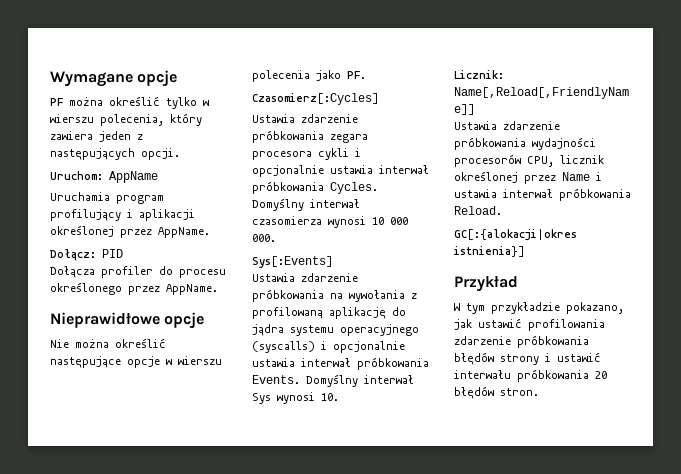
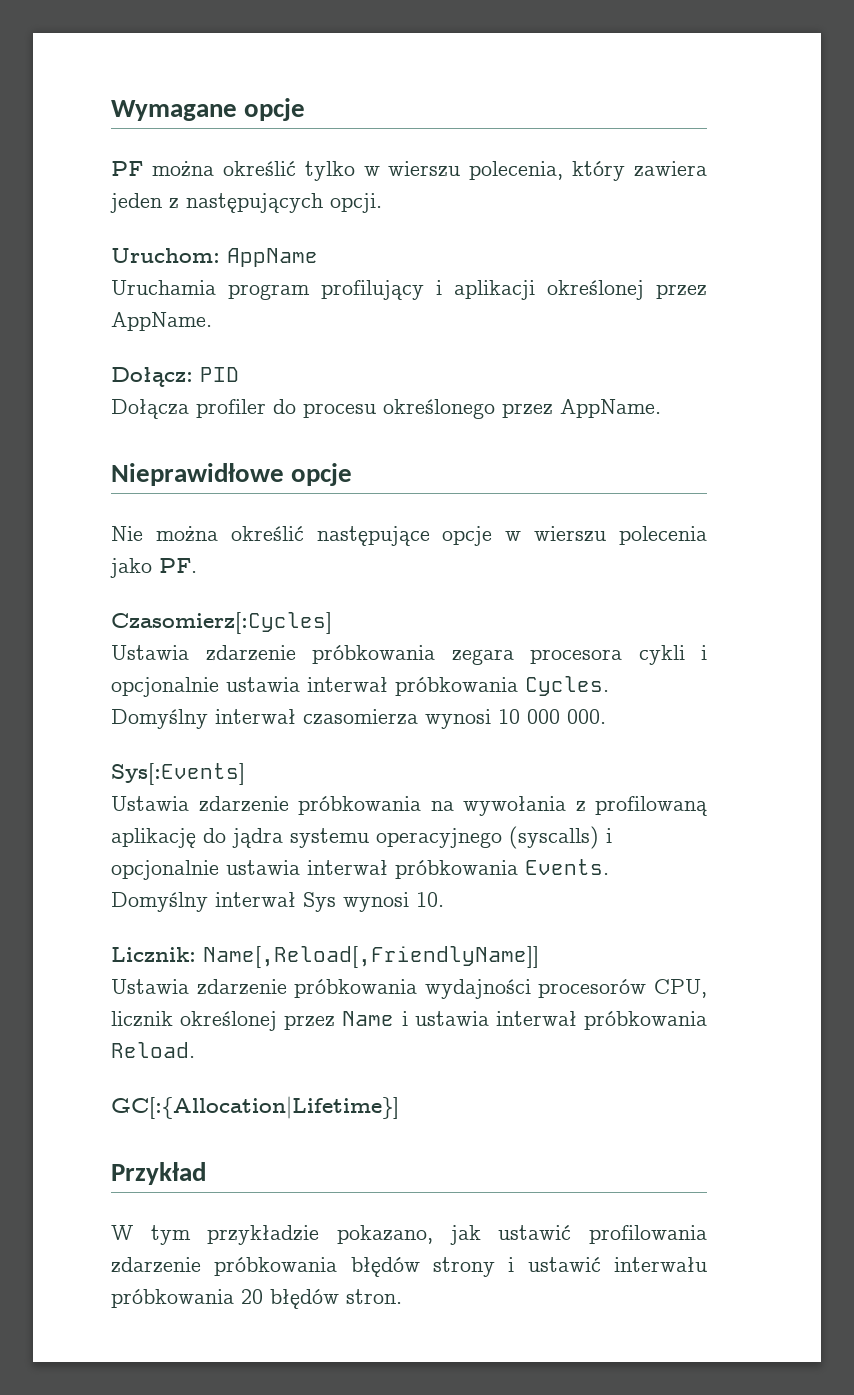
[454,229,577,241] [454,246,525,257] GC[:{alokacji|okres istnienia}] -> [111,1096,399,1119] GC[:{Allocation|Lifetime}]

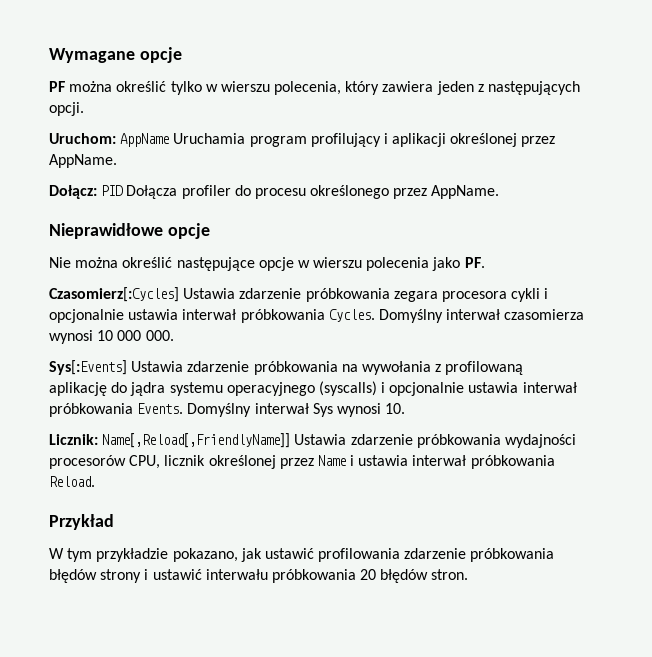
(318, 257) // -> (170, 140) none
(239, 374) // -> (124, 190) none
(332, 623) // -> (179, 294) none
(245, 774) // -> (127, 367) none
(539, 957) // -> (291, 440) none
[111,1096,399,1119] // GC[:{Allocation|Lifetime}] -> (95, 481) none

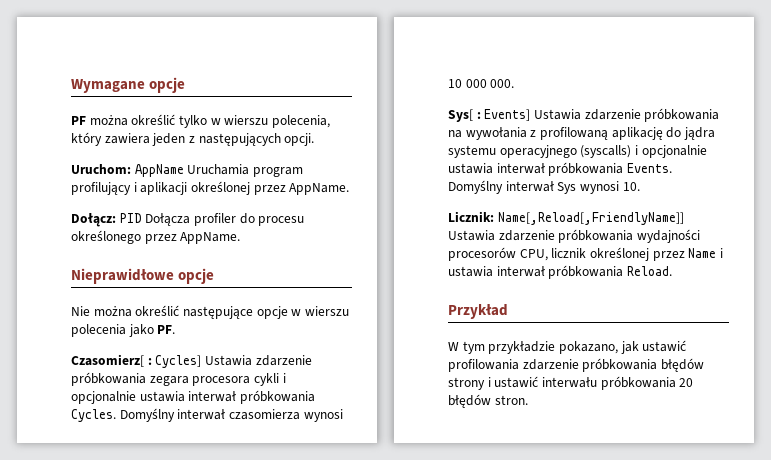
[49,287,179,302] Czasomierz[:Cycles] -> [71,354,202,368] Czasomierz[ : Cycles]
[49,360,127,375] Sys[:Events] -> [448,109,531,122] Sys[ : Events]

